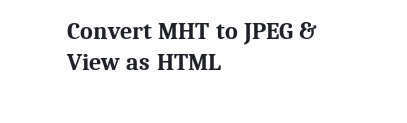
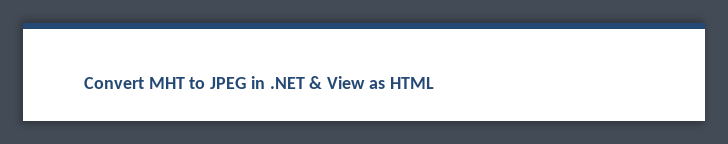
(294, 34) none -> [250,76,305,89] in .NET

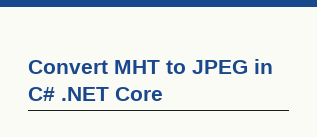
[269,76,434,89] .NET & View as HTML -> [28,87,163,101] C# .NET Core

